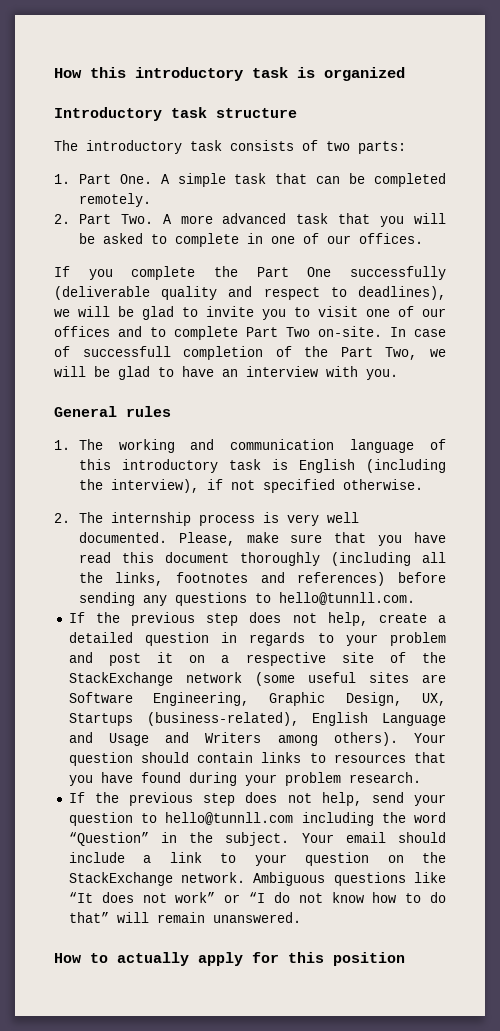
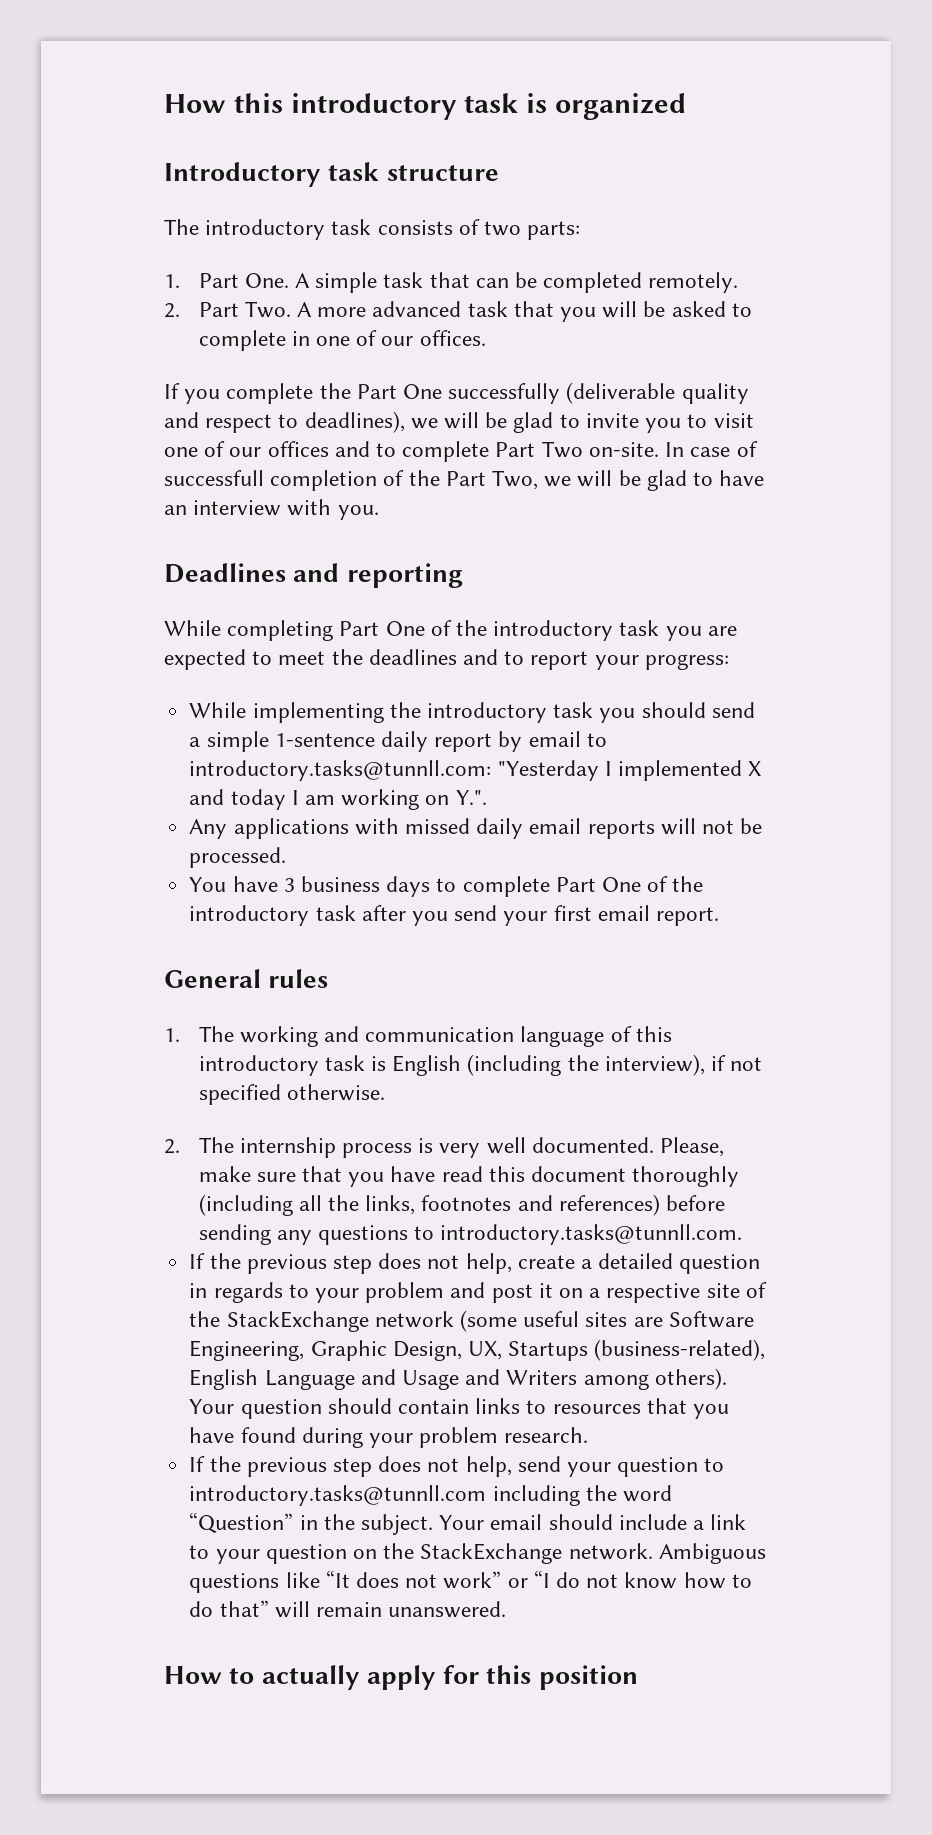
(398, 374) none -> [164,563,463,588] [164,620,737,641] [164,649,729,670] [189,702,755,723] [189,731,607,752] [189,760,762,781] [189,789,487,810] [189,818,763,839] [189,847,287,868] [189,876,704,897] [189,905,719,926] // Deadlines and reporting // While completing Part One of the introductory task you are expected to meet the deadlines and to report your progress: // While implementing the introductory task you should send a simple 1-sentence daily report by email to introductory.tasks@tunnll.com: "Yesterday I implemented X and today I am working on Y.". // Any applications with missed daily email reports will not be processed. // You have 3 business days to complete Part One of the introductory task after you send your first email report.
[278,592,415,605] hello@tunnll.com. -> [440,1224,743,1245] introductory.tasks@tunnll.com.
[165,812,294,825] hello@tunnll.com -> [189,1485,487,1506] introductory.tasks@tunnll.com

